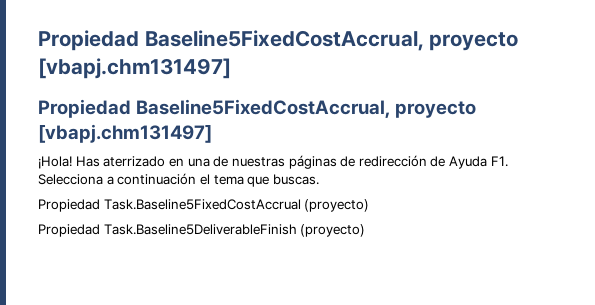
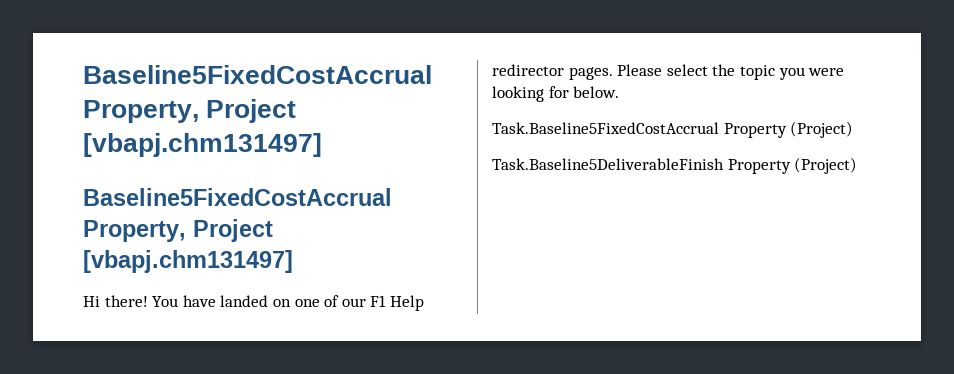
[38,30,519,51] [38,58,231,79] [38,99,477,118] [38,124,212,143] [38,155,508,169] [38,173,319,187] [38,199,370,212] [38,224,366,237] Propiedad Baseline5FixedCostAccrual, proyecto [vbapj.chm131497] // Propiedad Baseline5FixedCostAccrual, proyecto [vbapj.chm131497] // ¡Hola! Has aterrizado en una de nuestras páginas de redirección de Ayuda F1. Selecciona a continuación el tema que buscas. // Propiedad Task.Baseline5FixedCostAccrual (proyecto) // Propiedad Task.Baseline5DeliverableFinish (proyecto) -> [83,65,432,84] [83,99,297,123] [83,133,322,157] [83,188,392,206] [83,219,273,242] [83,250,293,273] [83,295,424,311] [492,64,845,80] [492,86,620,102] [492,121,854,138] [492,157,858,174] Baseline5FixedCostAccrual Property, Project [vbapj.chm131497] // Baseline5FixedCostAccrual Property, Project [vbapj.chm131497] // Hi there! You have landed on one of our F1 Help redirector pages. Please select the topic you were looking for below. // Task.Baseline5FixedCostAccrual Property (Project) // Task.Baseline5DeliverableFinish Property (Project)

